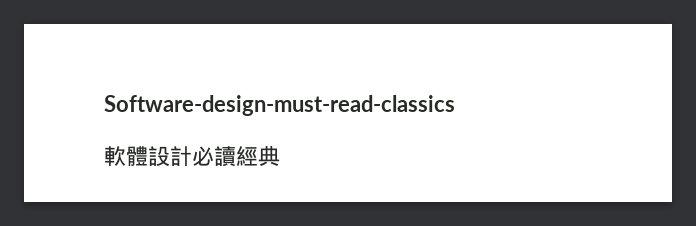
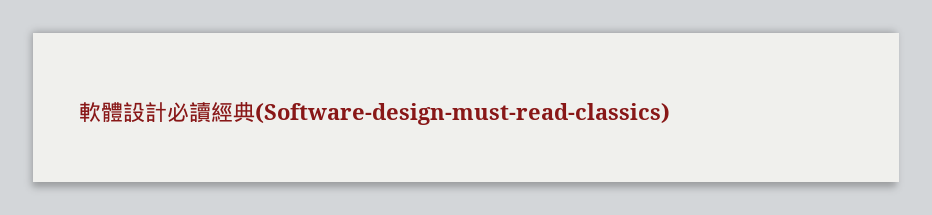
[104,95,455,116] Software-design-must-read-classics // -> (79, 112) none
(280, 156) none -> [255,103,670,125] (Software-design-must-read-classics)

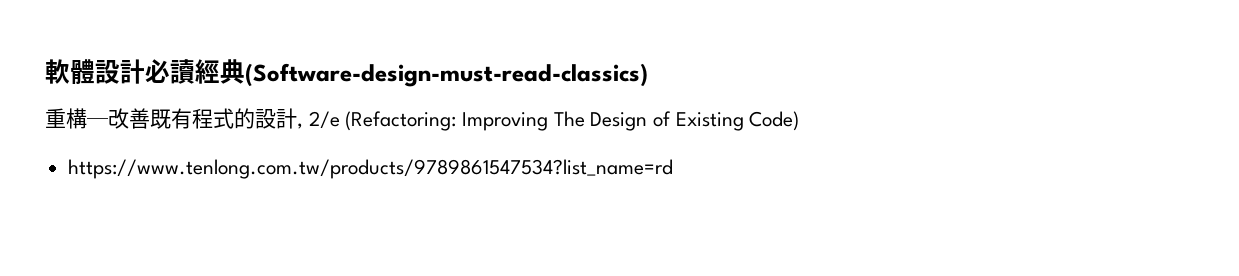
(670, 114) none -> [45,108,800,131] [68,159,674,179] // 重構─改善既有程式的設計, 2/e (Refactoring: Improving The Design of Existing Code) // https://www.tenlong.com.tw/products/9789861547534?list_name=rd

